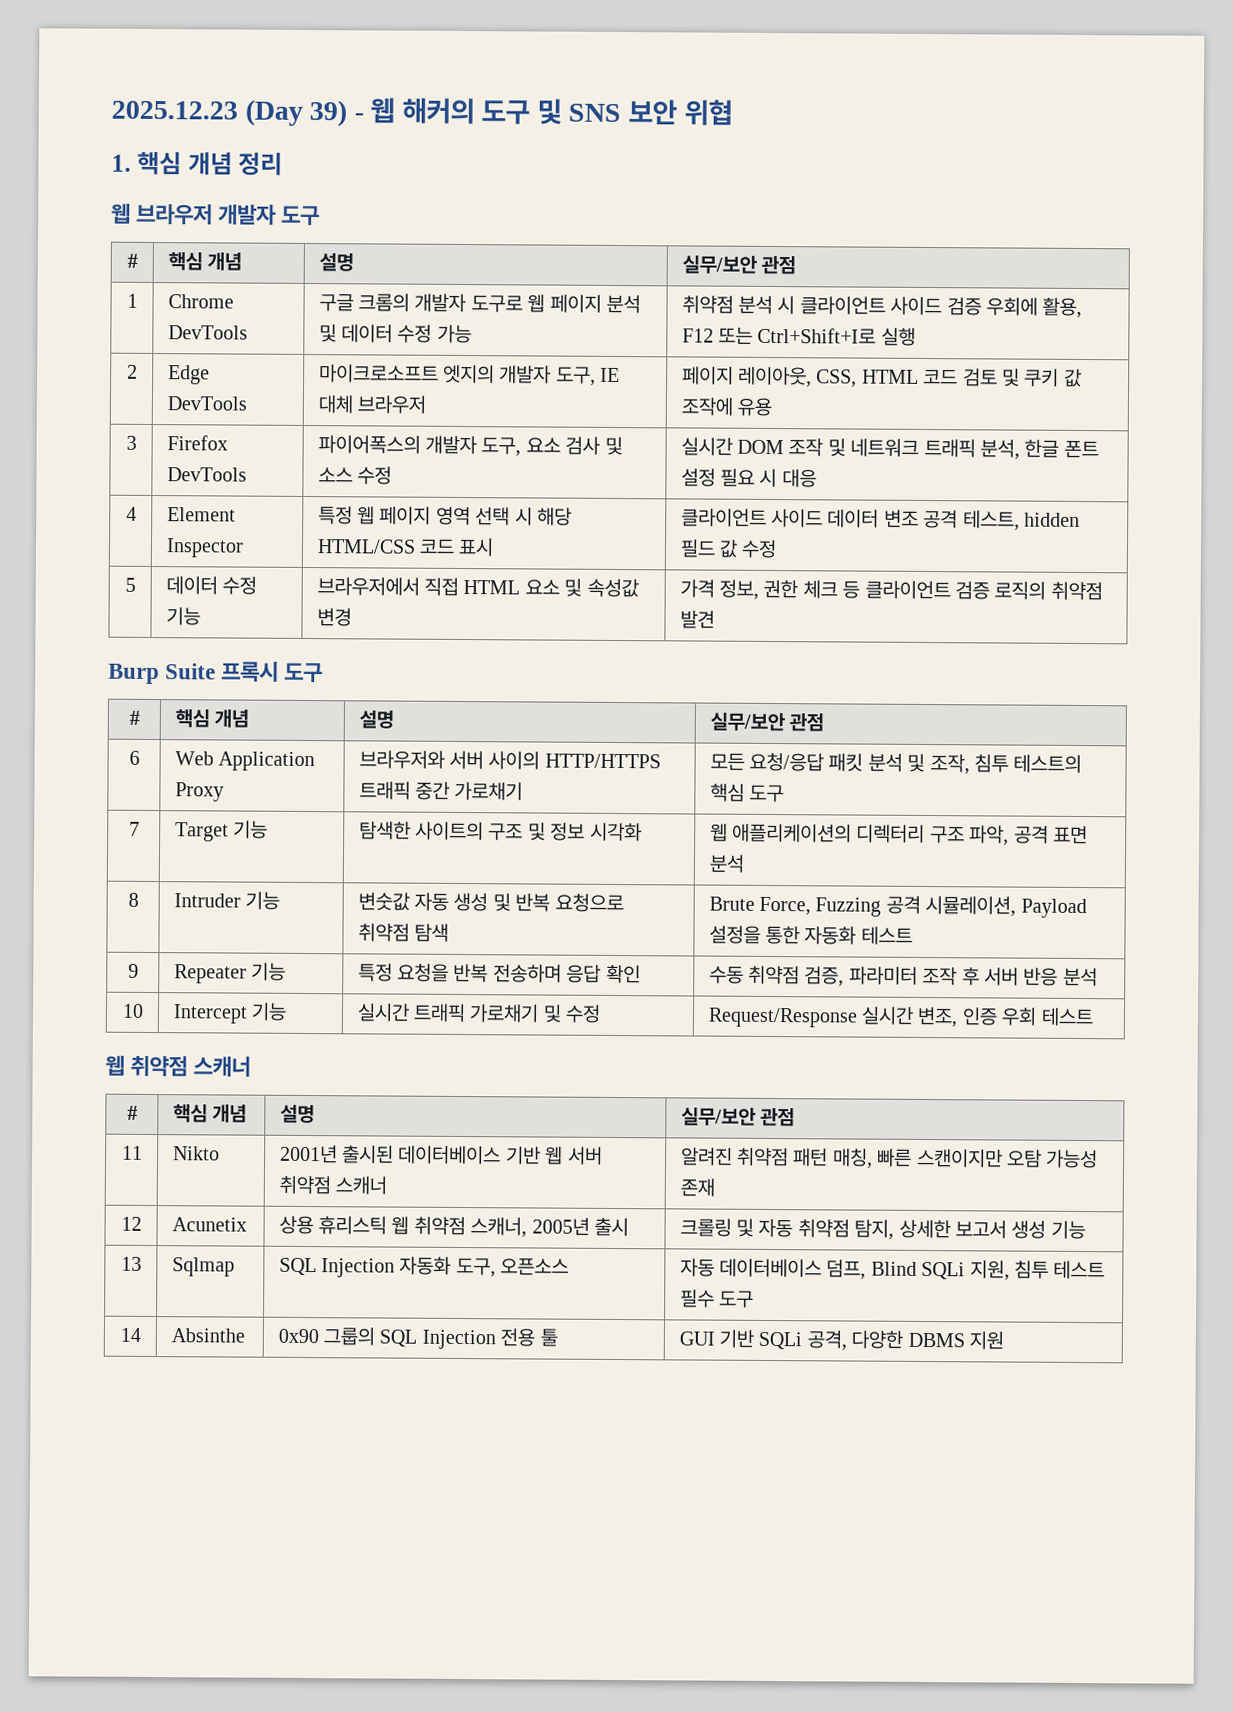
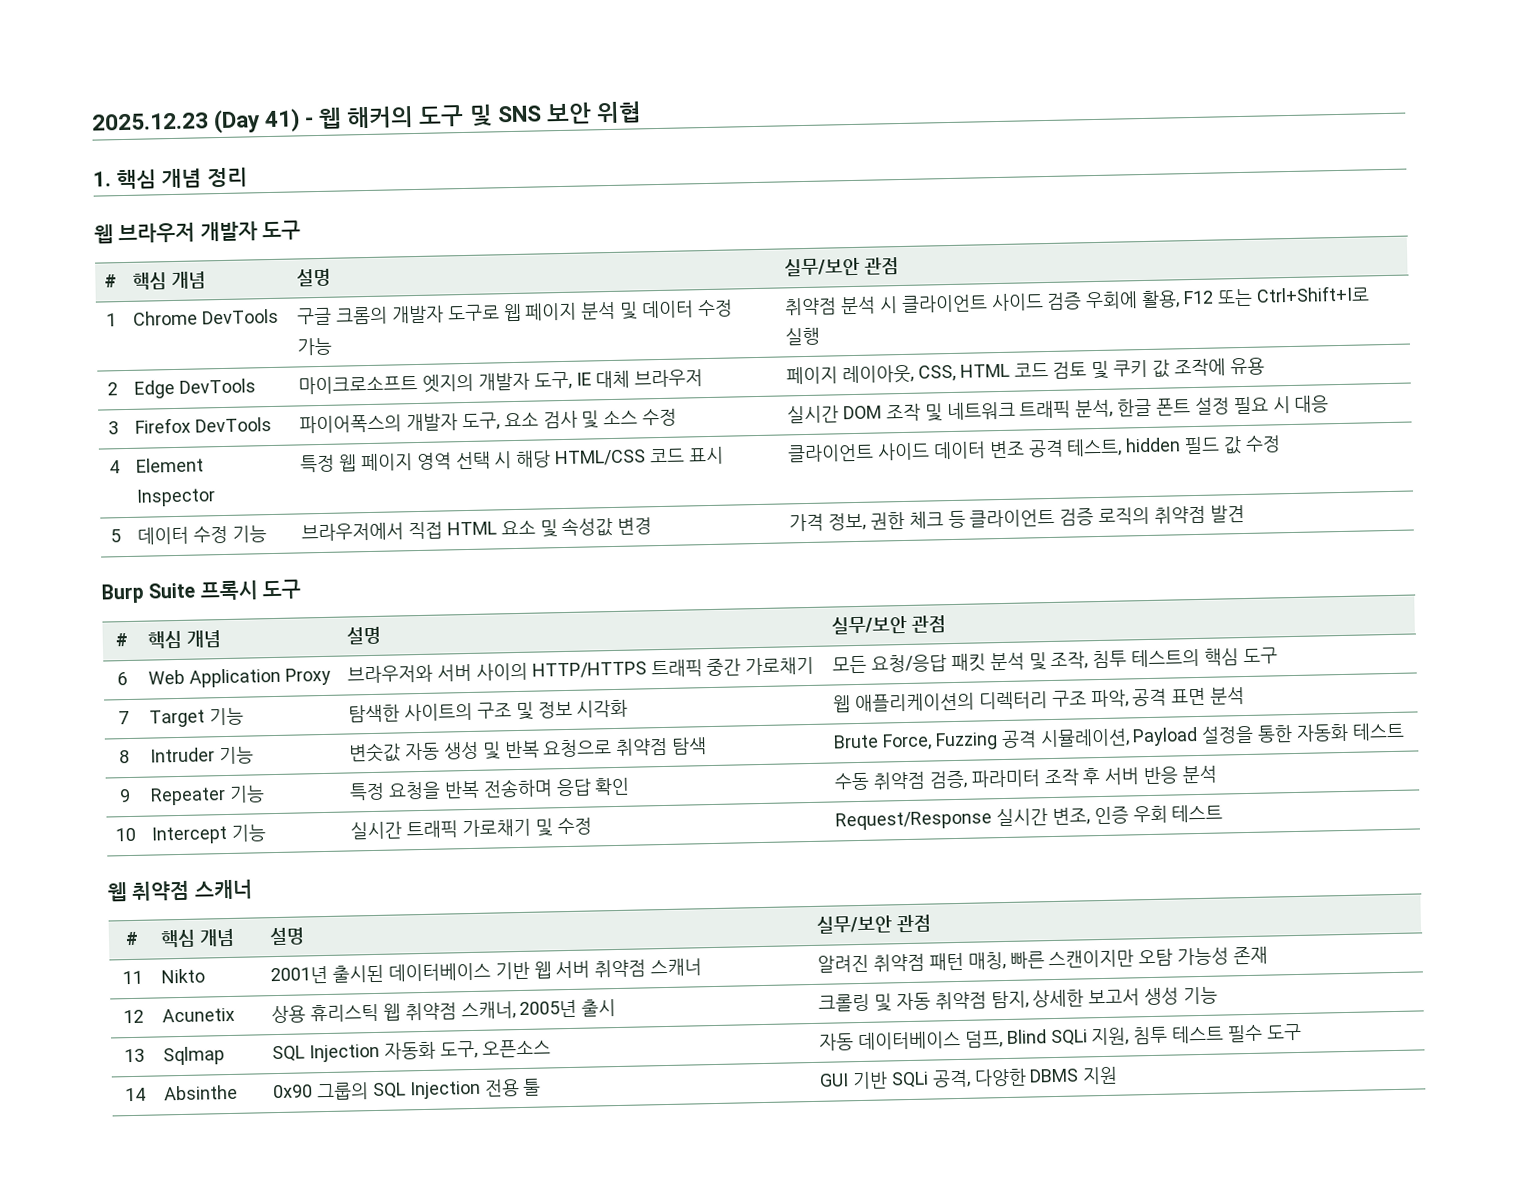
[309,100,348,127] 39) -> [264,108,301,133] 41)

